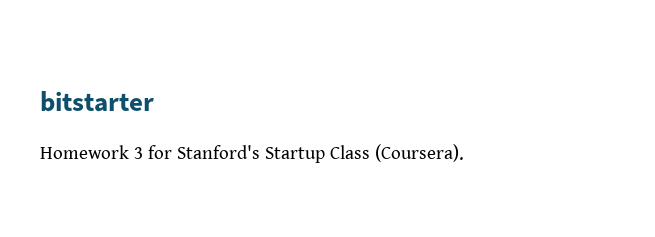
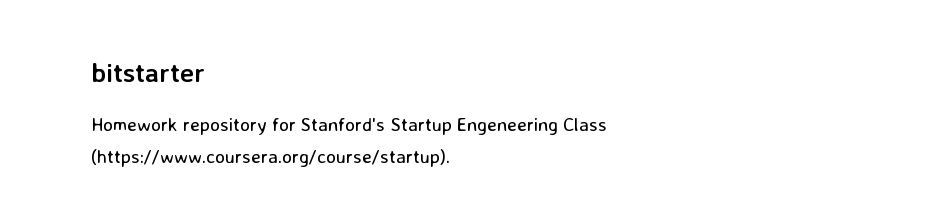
[133,147,143,159] 3 -> [183,118,268,135] repository
[329,144,464,162] Class (Coursera). -> [456,118,607,135] [91,149,450,167] Engeneering Class (https://www.coursera.org/course/startup).

